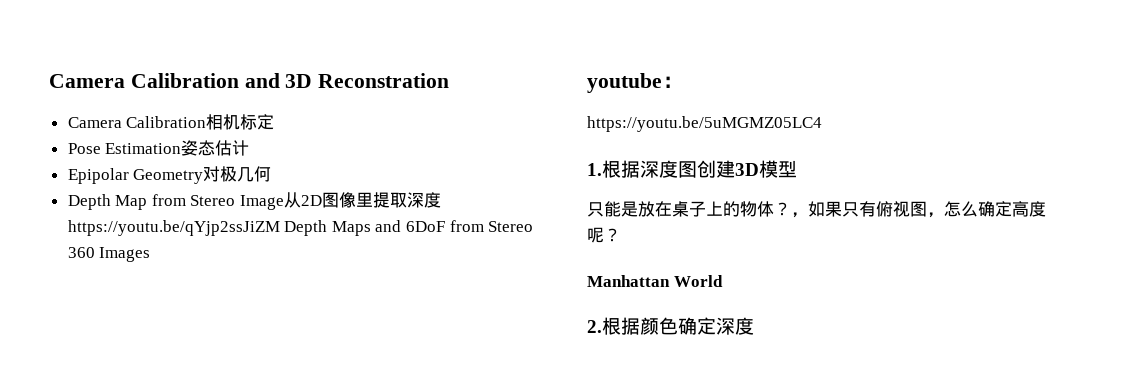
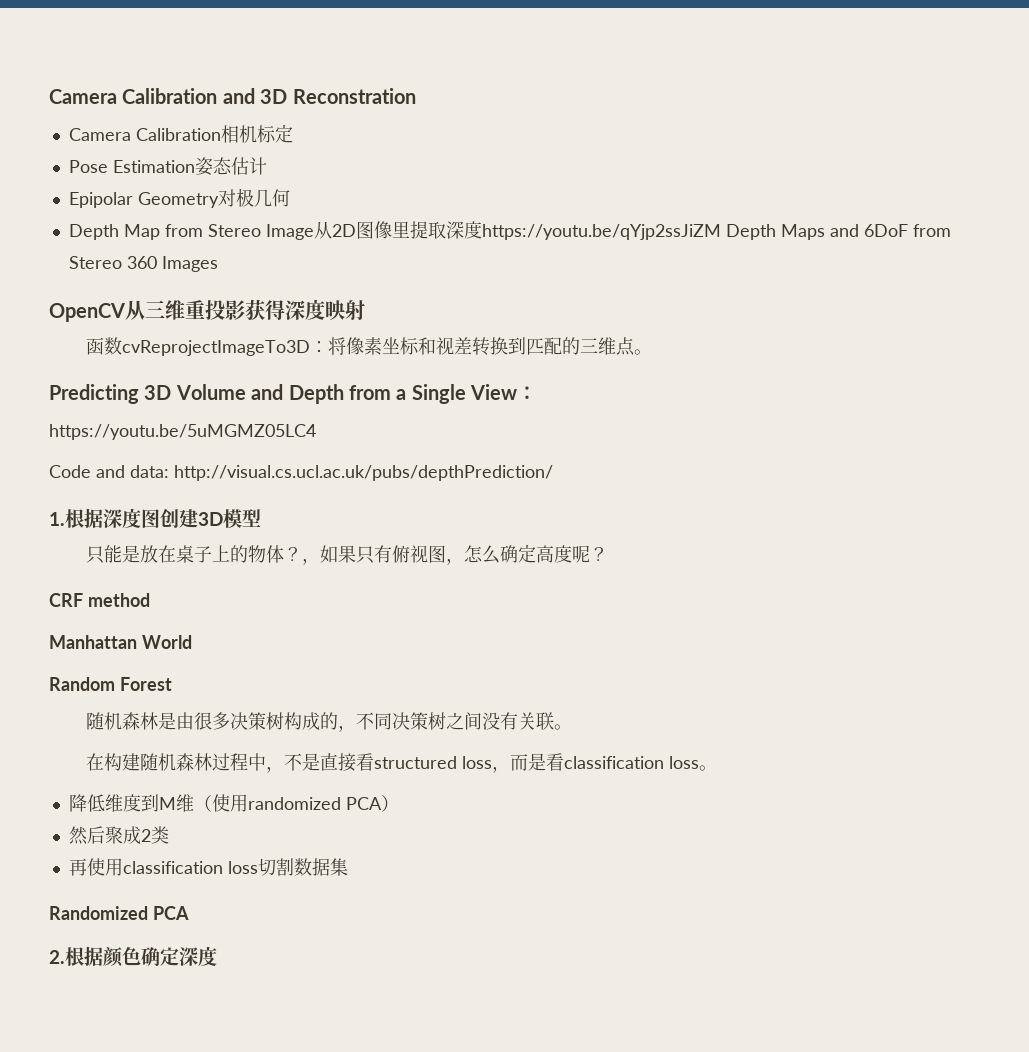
[587,73,684,93] [587,116,822,132] youtube： // https://youtu.be/5uMGMZ05LC4 -> [49,299,365,322] [85,337,652,356] [49,384,538,404] [49,424,316,440] [49,465,553,481] OpenCV从三维重投影获得深度映射 // 函数cvReprojectImageTo3D：将像素坐标和视差转换到匹配的三维点。 // Predicting 3D Volume and Depth from a Single View： // https://youtu.be/5uMGMZ05LC4 // Code and data: http://visual.cs.ucl.ac.uk/pubs/depthPrediction/
(621, 235) none -> [49,593,150,607] // CRF method
(723, 281) none -> [49,677,172,691] [85,712,572,732] [85,753,717,773] [68,794,399,812] [68,826,169,845] [68,858,348,876] [49,906,189,920] // Random Forest // 随机森林是由很多决策树构成的，不同决策树之间没有关联。 // 在构建随机森林过程中，不是直接看structured loss，而是看classification loss。 // 降低维度到M维（使用randomized PCA） // 然后聚成2类 // 再使用classification loss切割数据集 // Randomized PCA

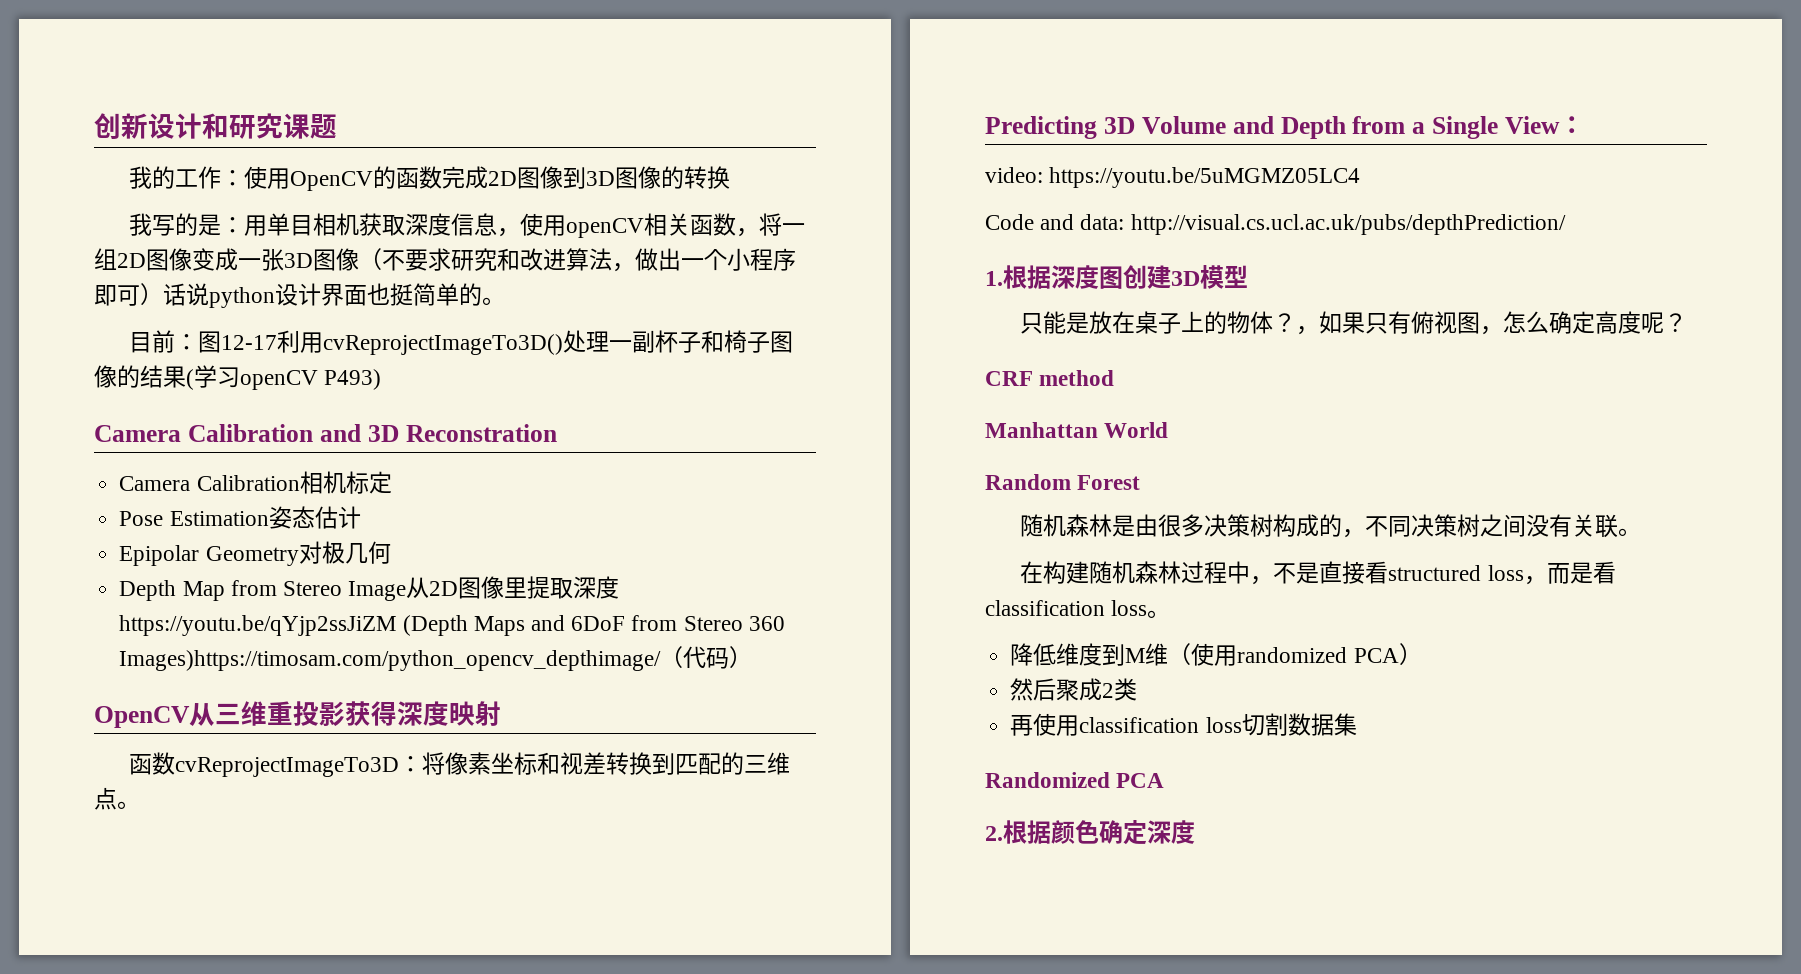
(49, 96) none -> [94,113,337,139] [129,166,731,191] [129,213,806,238] [94,248,796,272] [94,283,505,308] [129,330,794,355] [94,365,382,390] 创新设计和研究课题 // 我的工作：使用OpenCV的函数完成2D图像到3D图像的转换 // 我写的是：用单目相机获取深度信息，使用openCV相关函数，将一组2D图像变成一张3D图像（不要求研究和改进算法，做出一个小程序即可）话说python设计界面也挺简单的。 // 目前：图12-17利用cvReprojectImageTo3D()处理一副杯子和椅子图像的结果(学习openCV P493) //
[725,224,776,240] Depth -> [402,615,468,636] (Depth
[161,256,218,272] Images -> [119,646,753,671] Images)https://timosam.com/python_opencv_depthimage/（代码）
(538, 393) none -> [985,167,1043,183] video:

